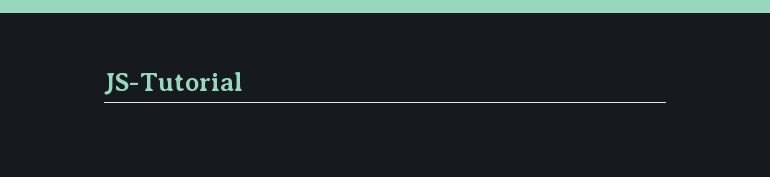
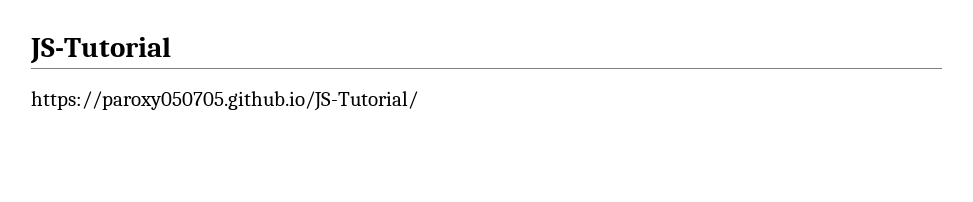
(243, 83) none -> [31,91,418,111] // https://paroxy050705.github.io/JS-Tutorial/

